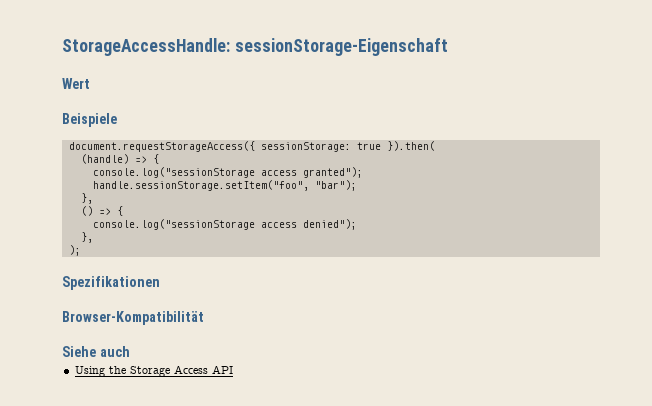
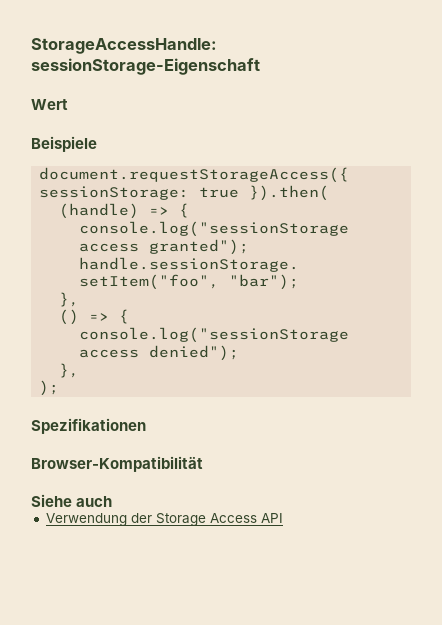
[74,366,126,377] Using the -> [45,513,152,526] Verwendung der

